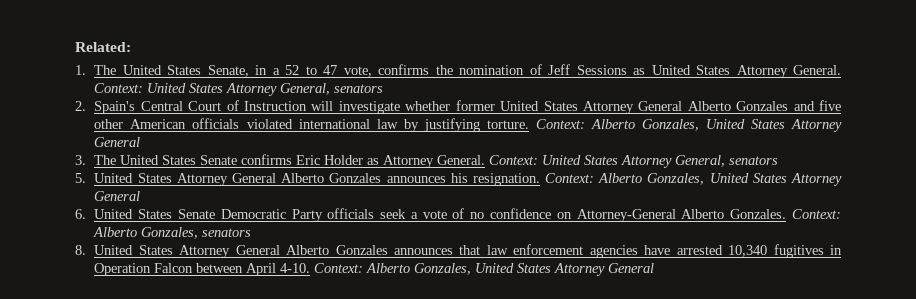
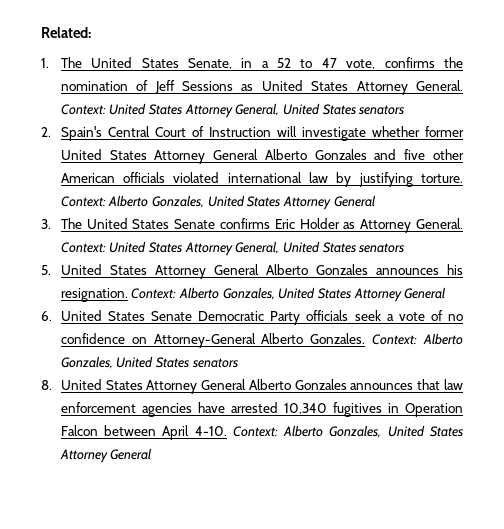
(331, 89) none -> [282,103,356,115] United States
(726, 161) none -> [282,241,356,253] United States
(199, 233) none -> [116,356,190,368] United States

